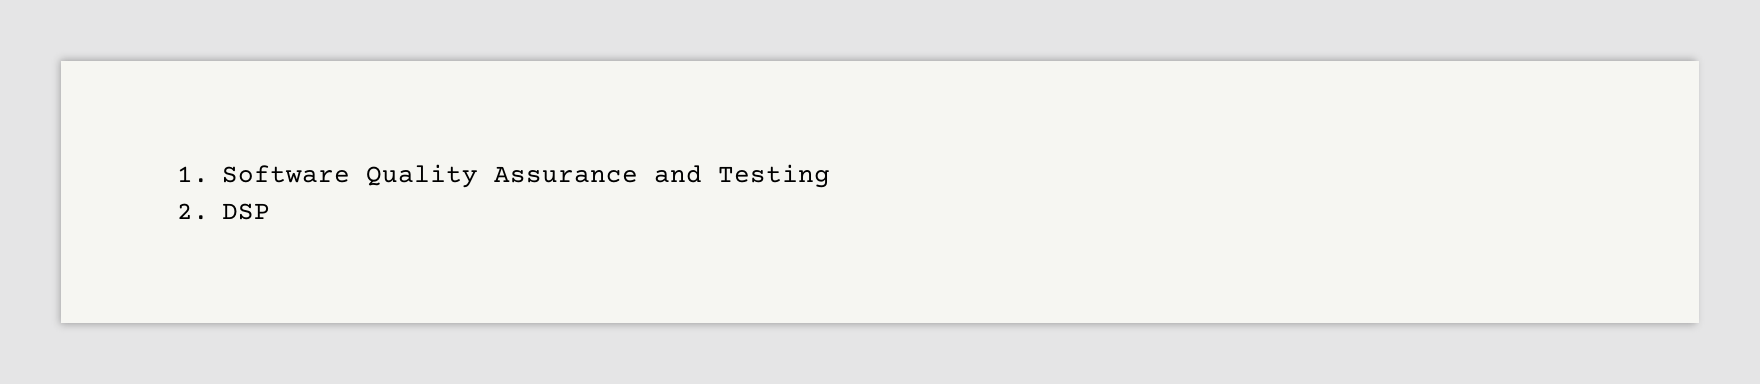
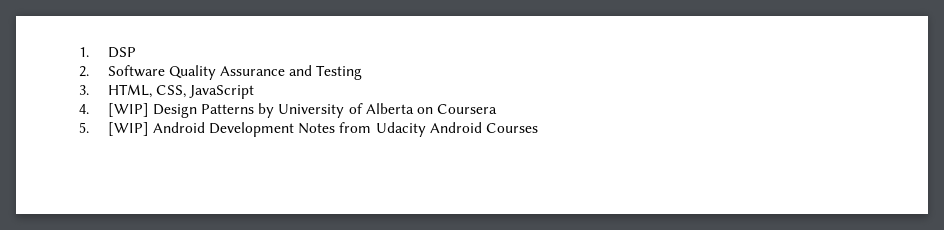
(209, 174) none -> [107,47,136,58] [79,66,89,77] DSP // 2.
[177,203,270,220] 2. DSP -> [79,84,254,99] [79,103,498,118] [79,122,538,137] 3. HTML, CSS, JavaScript // 4. [WIP] Design Patterns by University of Alberta on Coursera // 5. [WIP] Android Development Notes from Udacity Android Courses

